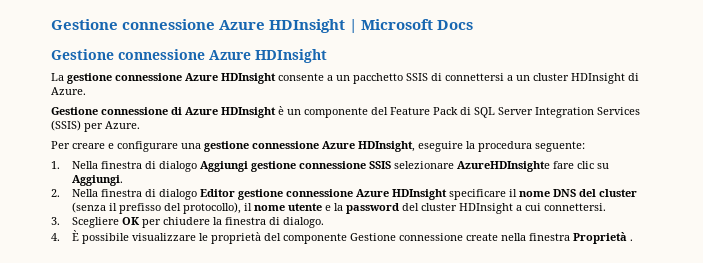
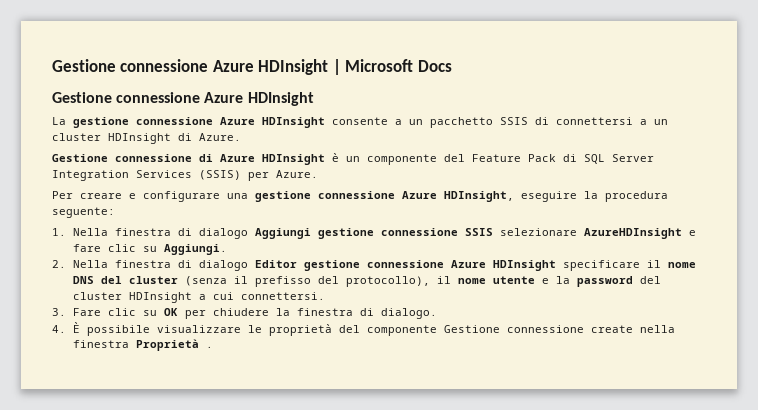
[456,161,550,172] AzureHDInsighte -> [584,228,697,239] AzureHDInsight e
[71,217,119,228] Scegliere -> [73,308,158,316] Fare clic su

